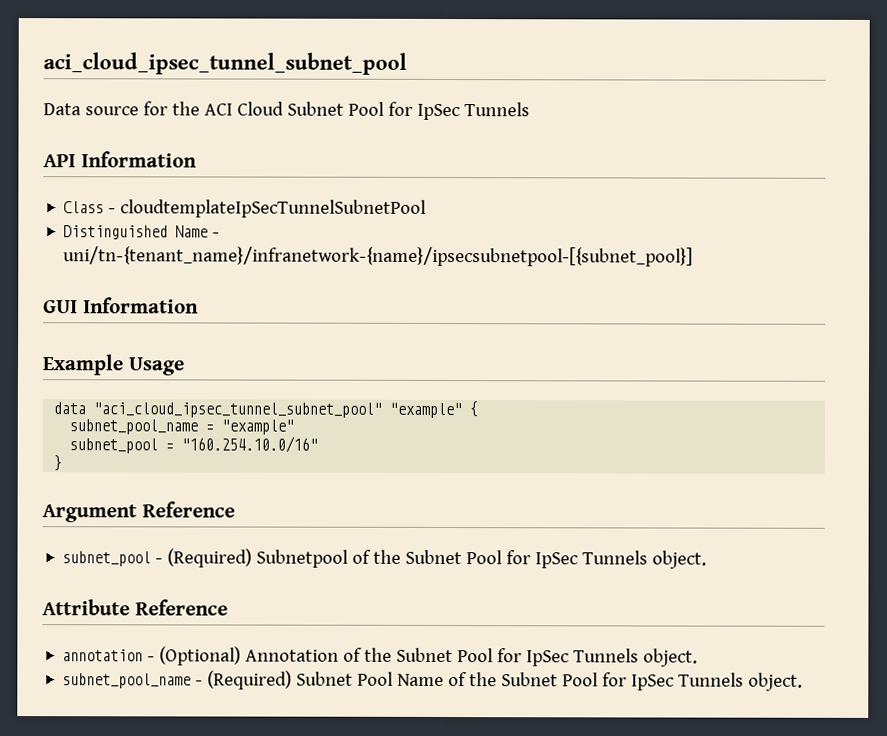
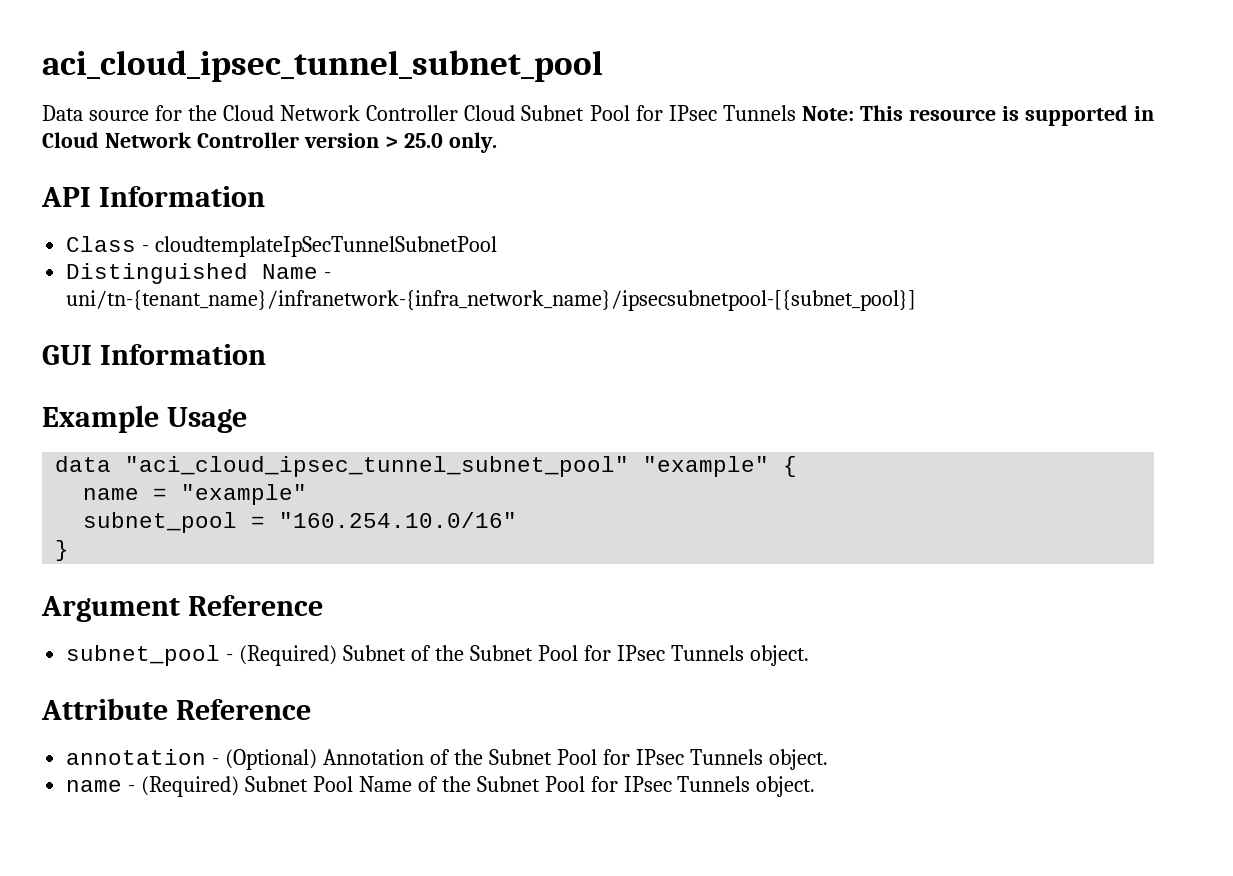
[203,103,233,116] ACI -> [223,105,459,121] Cloud Network Controller
[416,102,530,121] IpSec Tunnels -> [668,105,1154,126] [42,132,497,153] IPsec Tunnels Note: This resource is supported in Cloud Network Controller version > 25.0 only.
[63,246,694,267] uni/tn-{tenant_name}/infranetwork-{name}/ipsecsubnetpool-[{subnet_pool}] -> [66,290,917,311] uni/tn-{tenant_name}/infranetwork-{infra_network_name}/ipsecsubnetpool-[{subnet_pool}]
[69,419,199,435] subnet_pool_name -> [83,488,140,500] name
[256,549,579,569] Subnetpool of the Subnet Pool for IpSec -> [343,645,665,661] Subnet of the Subnet Pool for IPsec
[526,648,699,667] [62,673,192,689] IpSec Tunnels object. // subnet_pool_name -> [635,749,828,770] [66,780,123,792] IPsec Tunnels object. // name
[631,674,675,691] IpSec -> [623,776,672,792] IPsec

